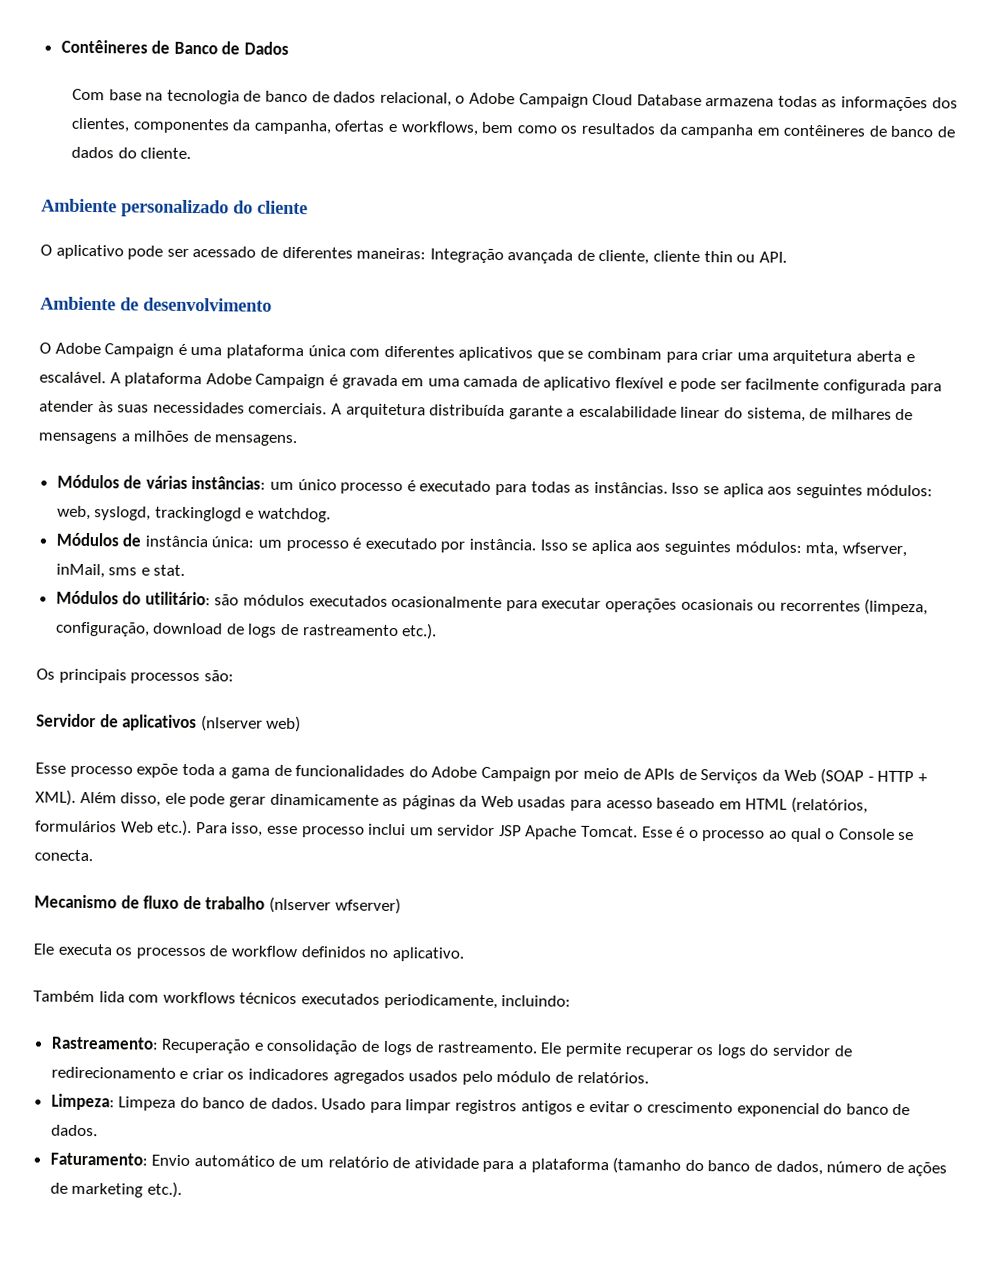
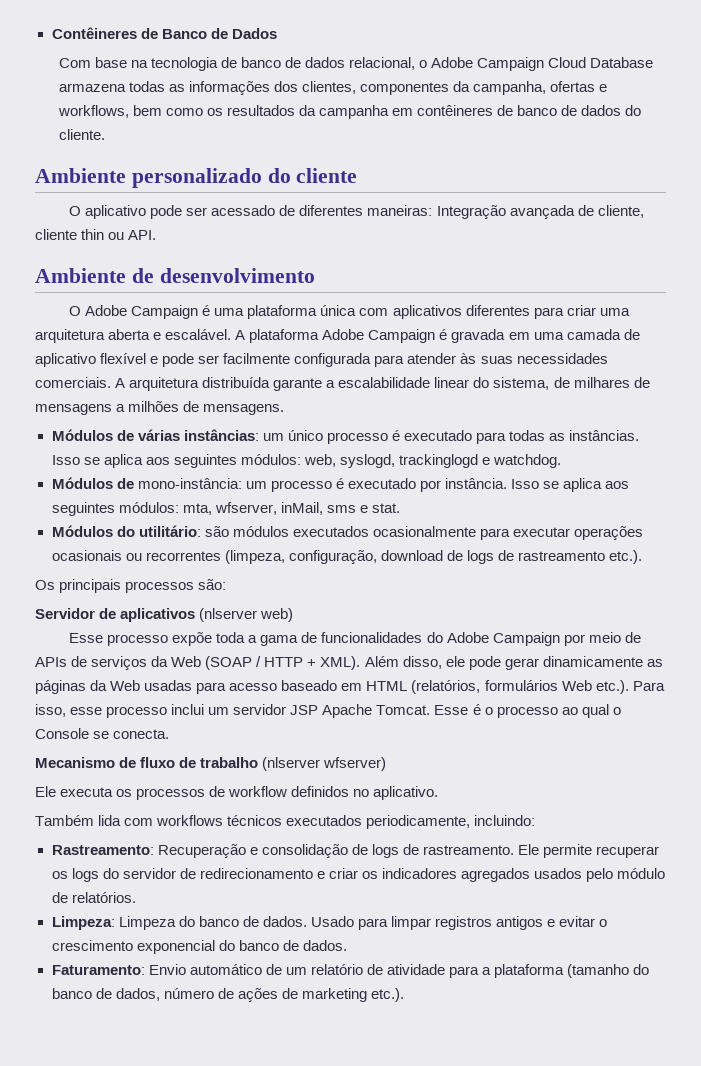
[383,345,663,362] diferentes aplicativos que se combinam -> [392,305,530,319] aplicativos diferentes
[144,535,255,548] instância única: -> [137,478,242,489] mono-instância:
[700,769,759,784] Serviços -> [91,656,148,670] serviços
[867,776,874,782] - -> [256,656,262,667] /

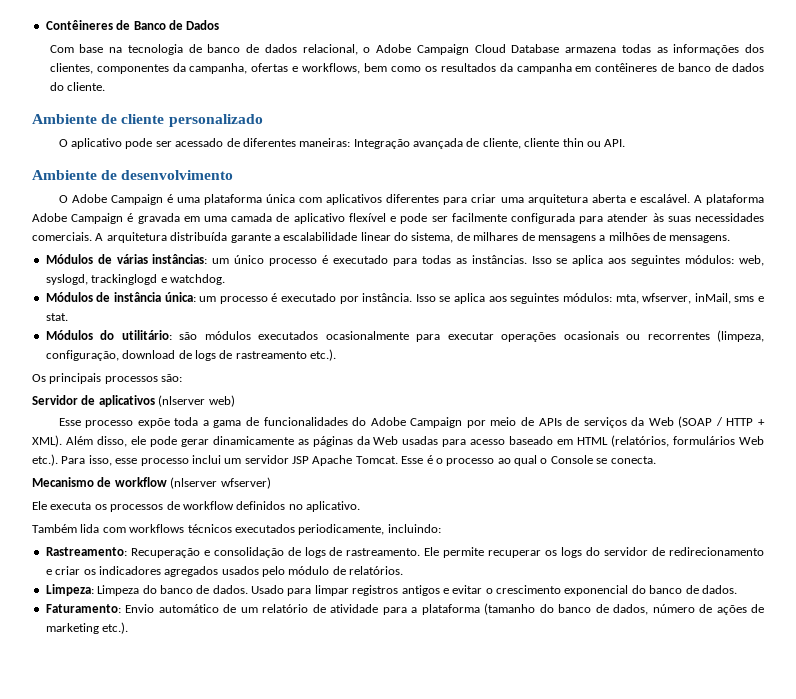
(126, 175) none -> [101,114,165,124] de cliente
[267,168,358,183] do cliente -> (263, 120) none
[137,478,242,489] mono-instância: -> [113,292,196,302] instância única:
[140,757,259,768] fluxo de trabalho -> [114,477,167,487] workflow

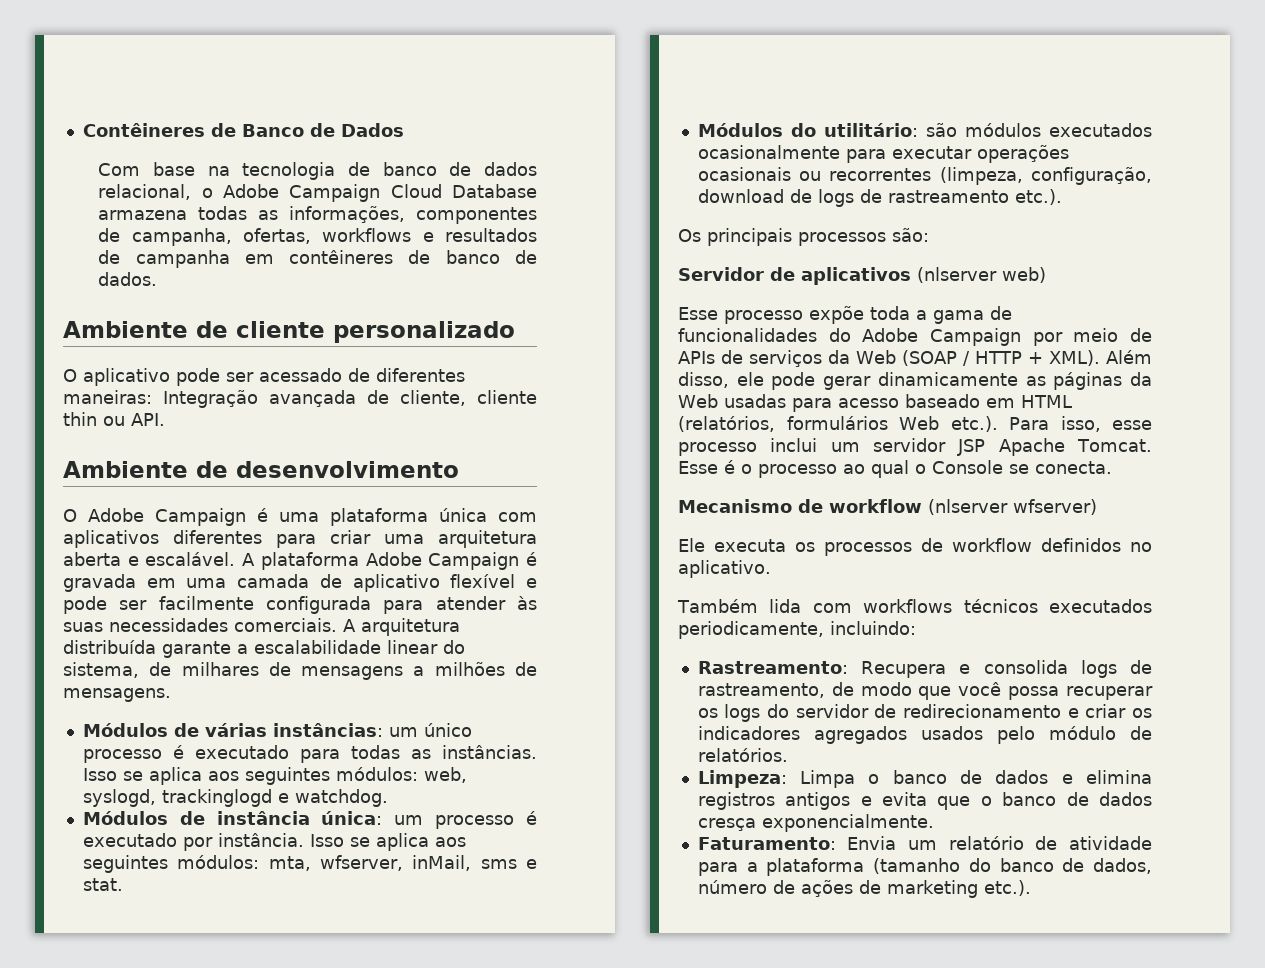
[673,44,765,55] [49,63,513,74] informações dos clientes, componentes da campanha, ofertas e workflows, bem como os resultados da -> [289,206,537,224] [98,228,537,246] [98,250,121,264] informações, componentes de campanha, ofertas, workflows e resultados de
[732,63,764,72] [49,82,106,91] dados do cliente. -> [98,272,158,286] dados.
[130,547,485,558] Recuperação e consolidação de logs de rastreamento. Ele permite -> [861,660,1152,678] [697,682,1060,700] Recupera e consolida logs de rastreamento, de modo que você possa
[97,585,737,596] [45,604,237,613] Limpeza do banco de dados. Usado para limpar registros antigos e evitar o crescimento exponencial do banco de dados. // Faturamento: Envio automático de -> [800,770,1152,788] [697,792,1152,810] [697,814,934,832] [697,836,897,850] Limpa o banco de dados e elimina registros antigos e evita que o banco de dados cresça exponencialmente. // Faturamento: Envia

